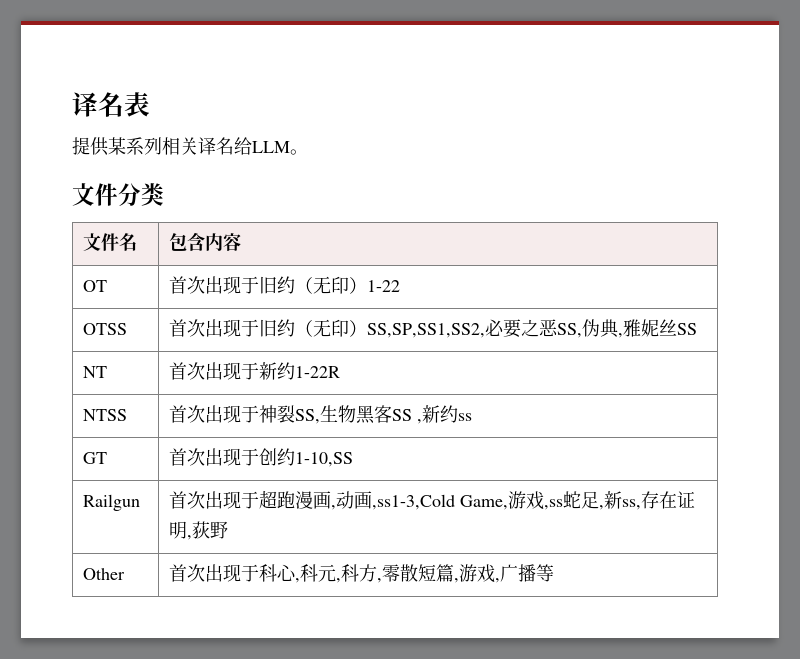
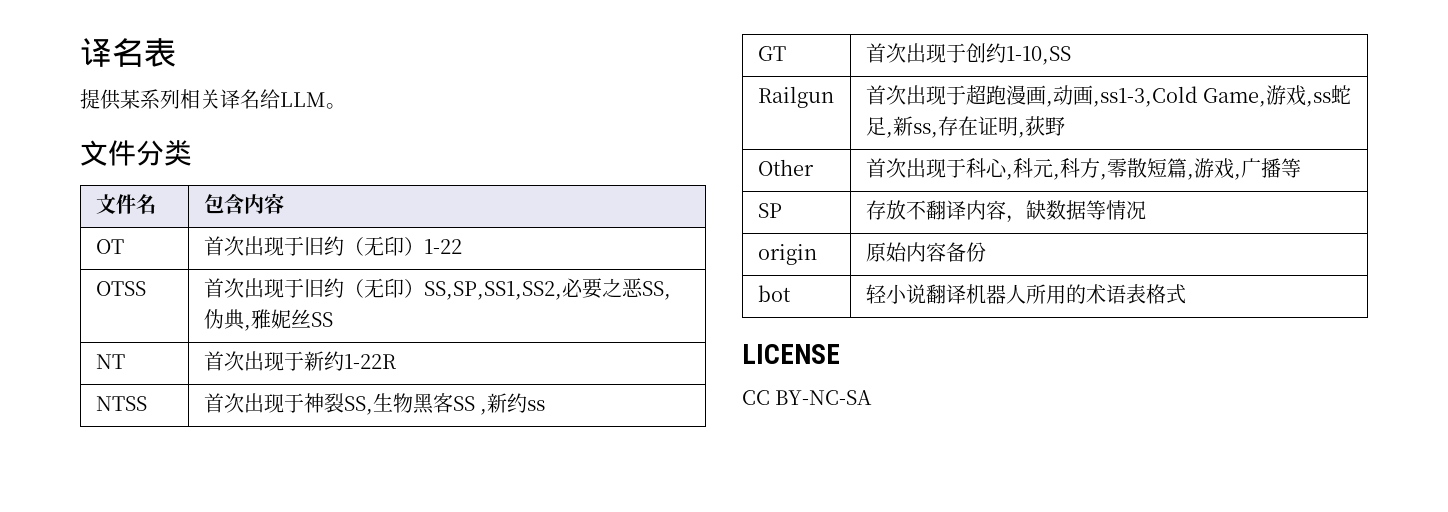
(555, 573) none -> [757,203,782,218] [865,200,1146,223] [757,244,817,265] [865,242,986,262] [757,285,791,302] [865,284,1186,304] [742,344,840,364] [742,390,873,405] // SP | 存放不翻译内容，缺数据等情况 // origin | 原始内容备份 // bot | 轻小说翻译机器人所用的术语表格式 // LICENSE // CC BY-NC-SA

